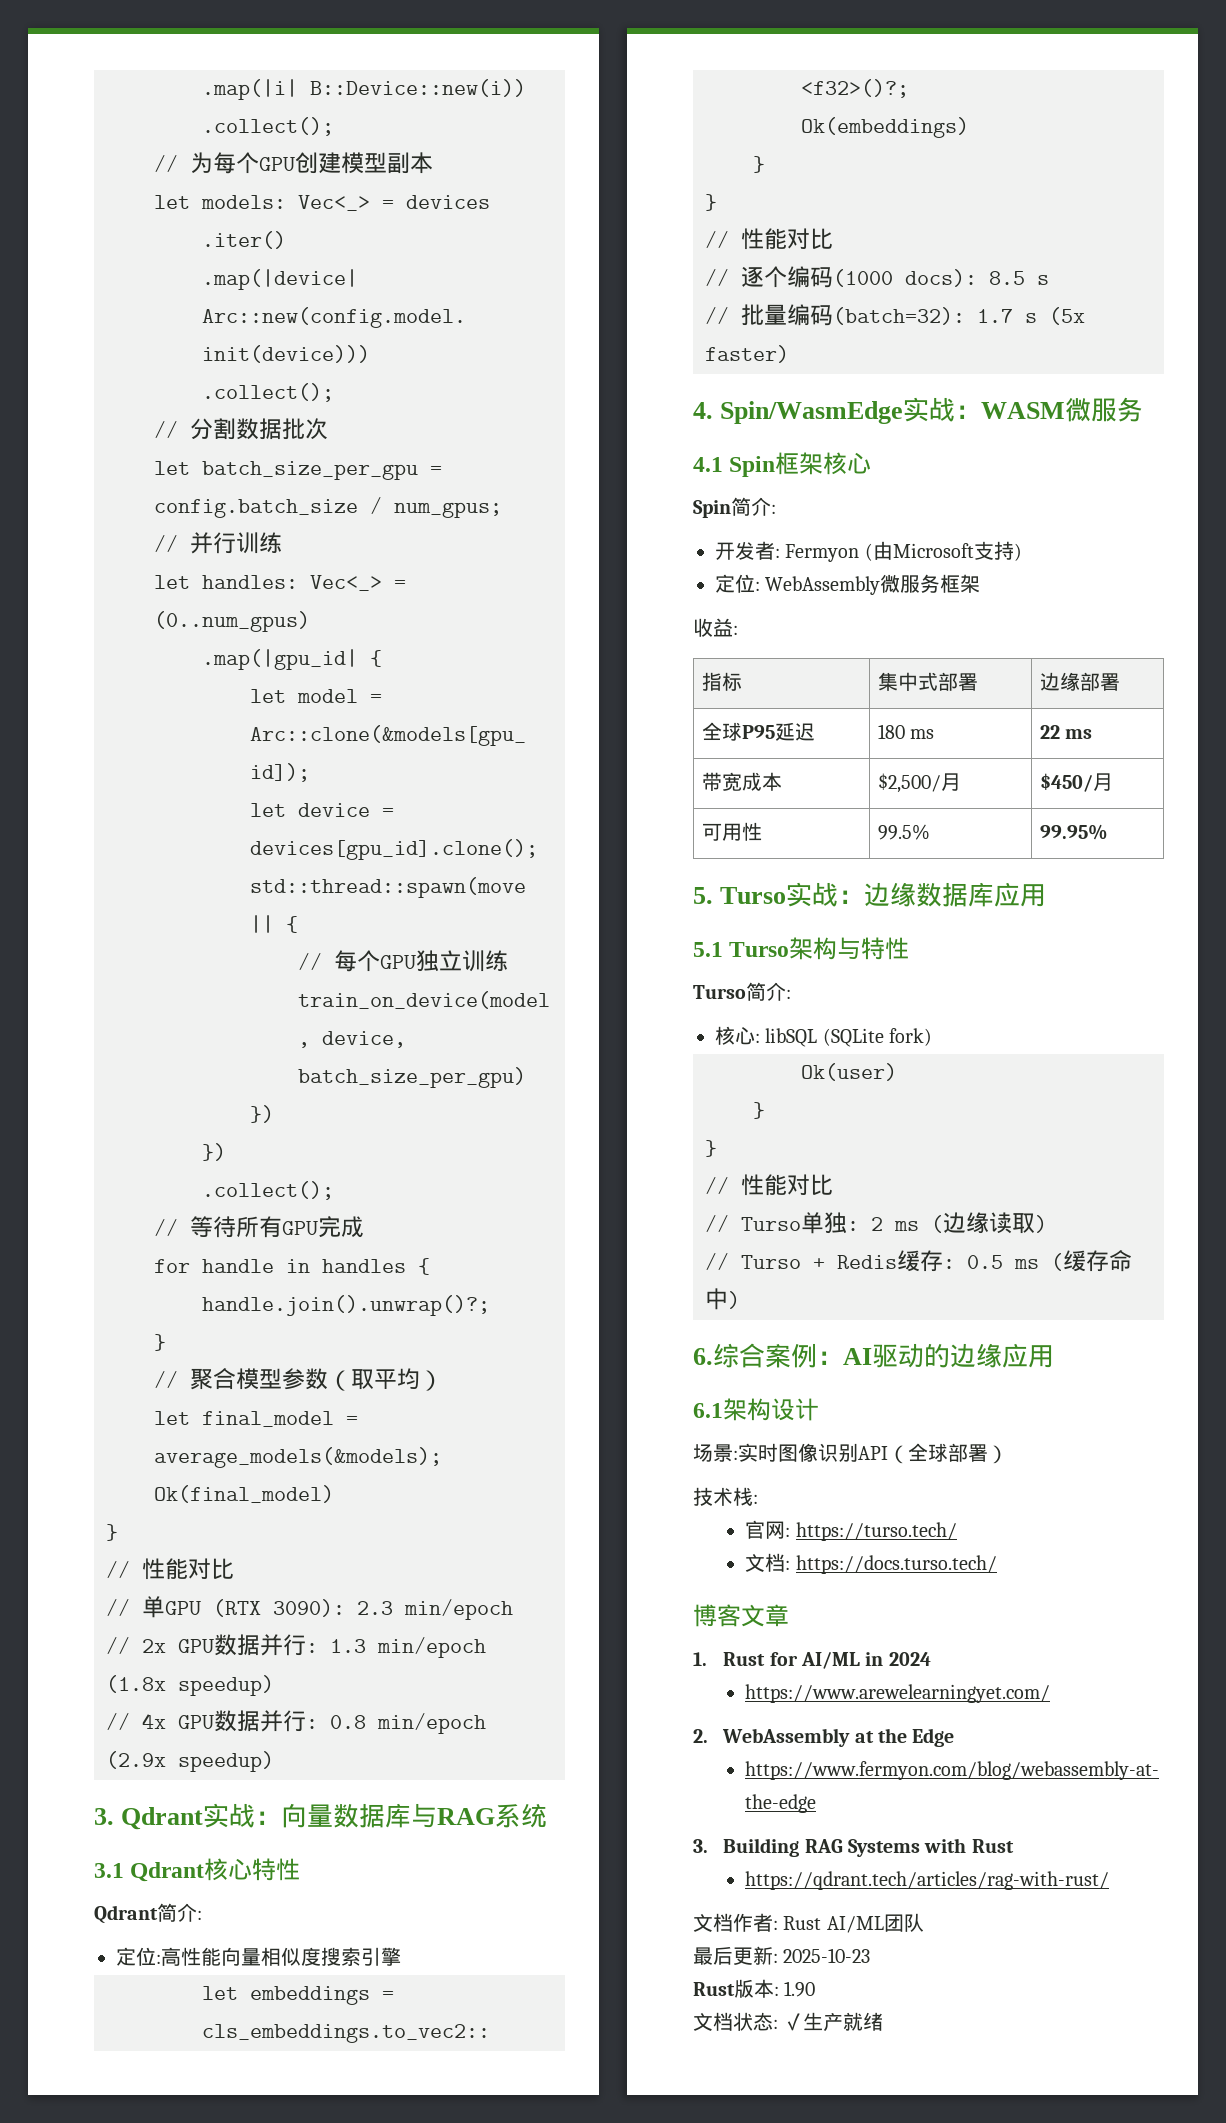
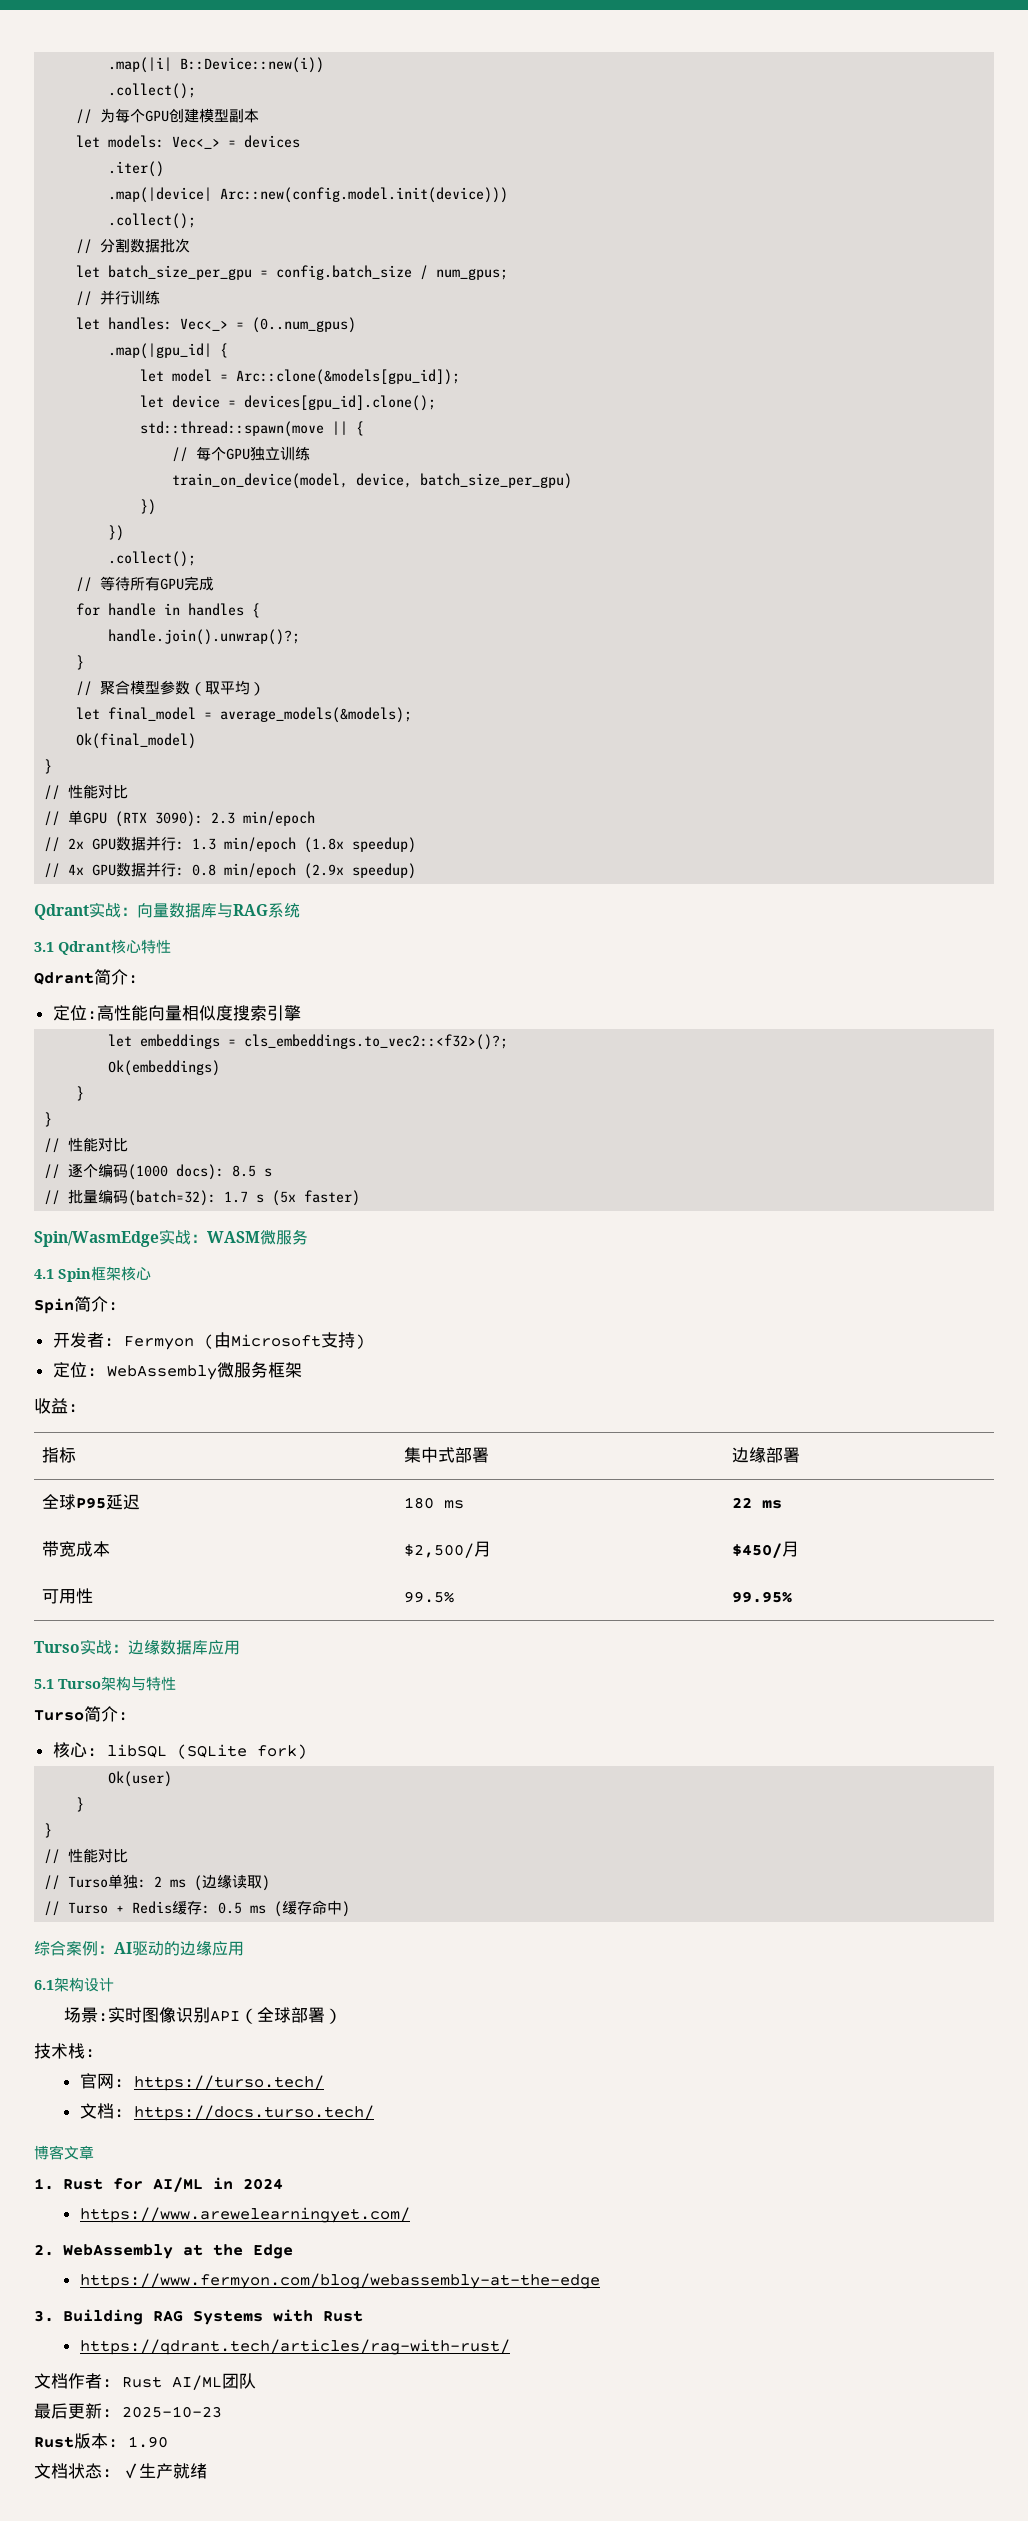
[94,1808,114,1825] 3. -> (417, 871) none
[693,402,713,419] 4. -> (361, 1198) none
[693,887,713,904] 5. -> (792, 1597) none
[693,1348,713,1365] 6. -> (351, 1909) none

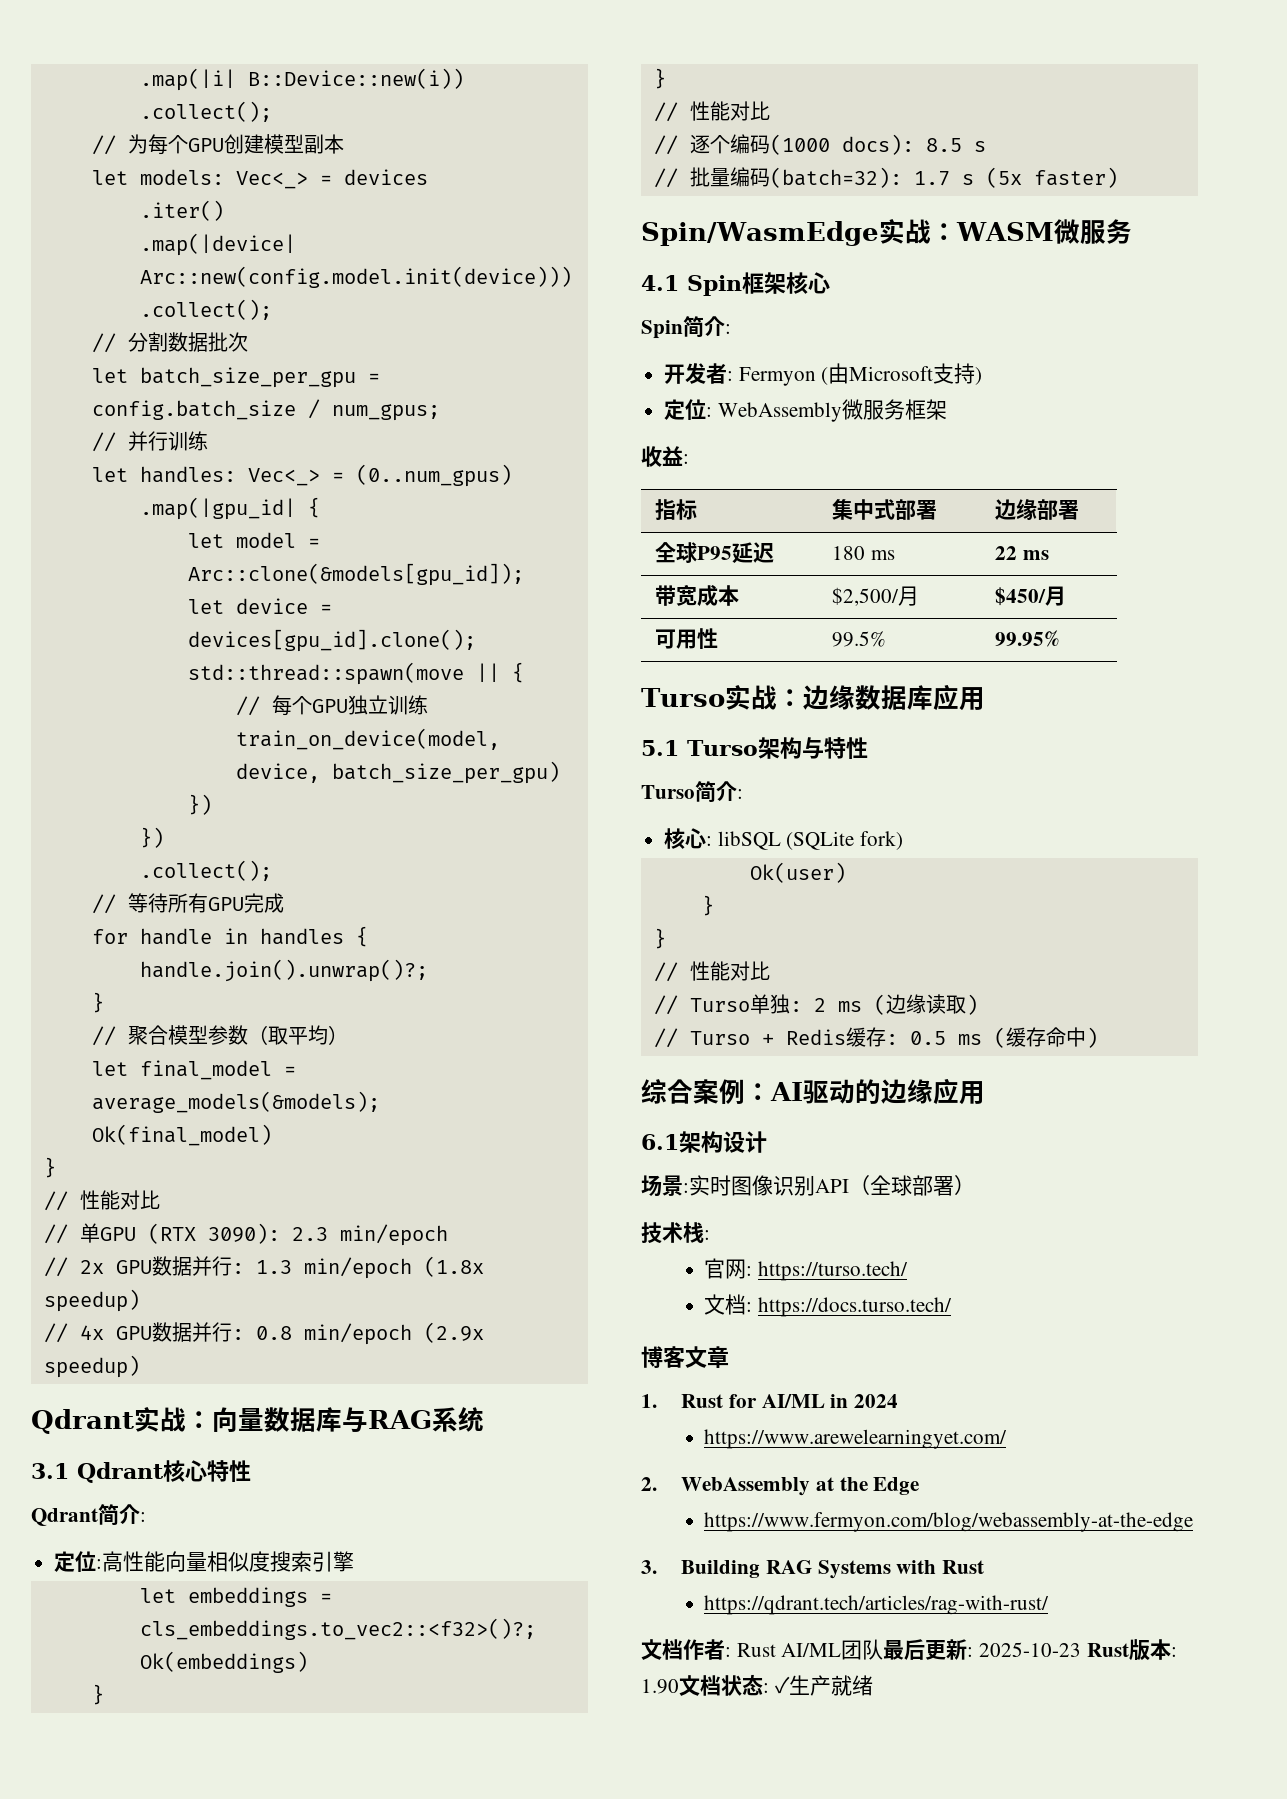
(256, 2381) // -> (884, 1649) none
(222, 2412) // -> (1082, 1649) none
(168, 2442) // -> (679, 1686) none

